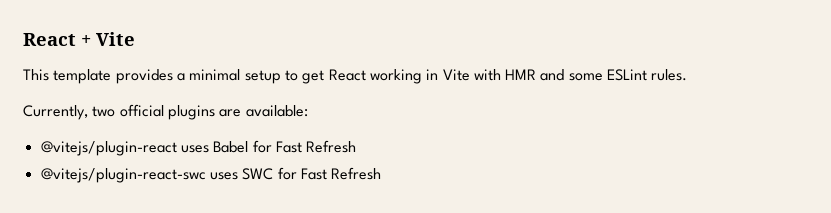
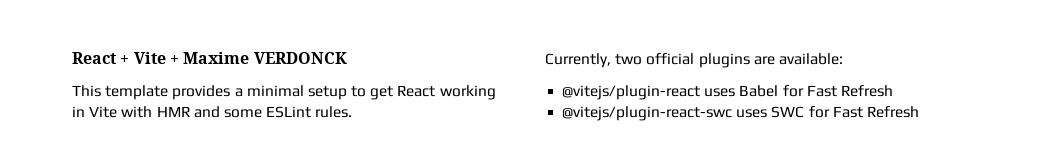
(135, 39) none -> [169,52,347,64] + Maxime VERDONCK

